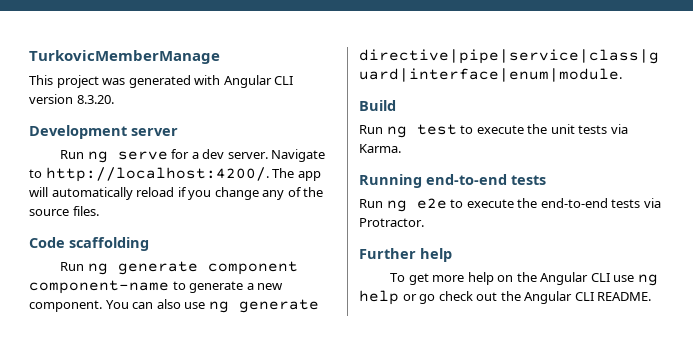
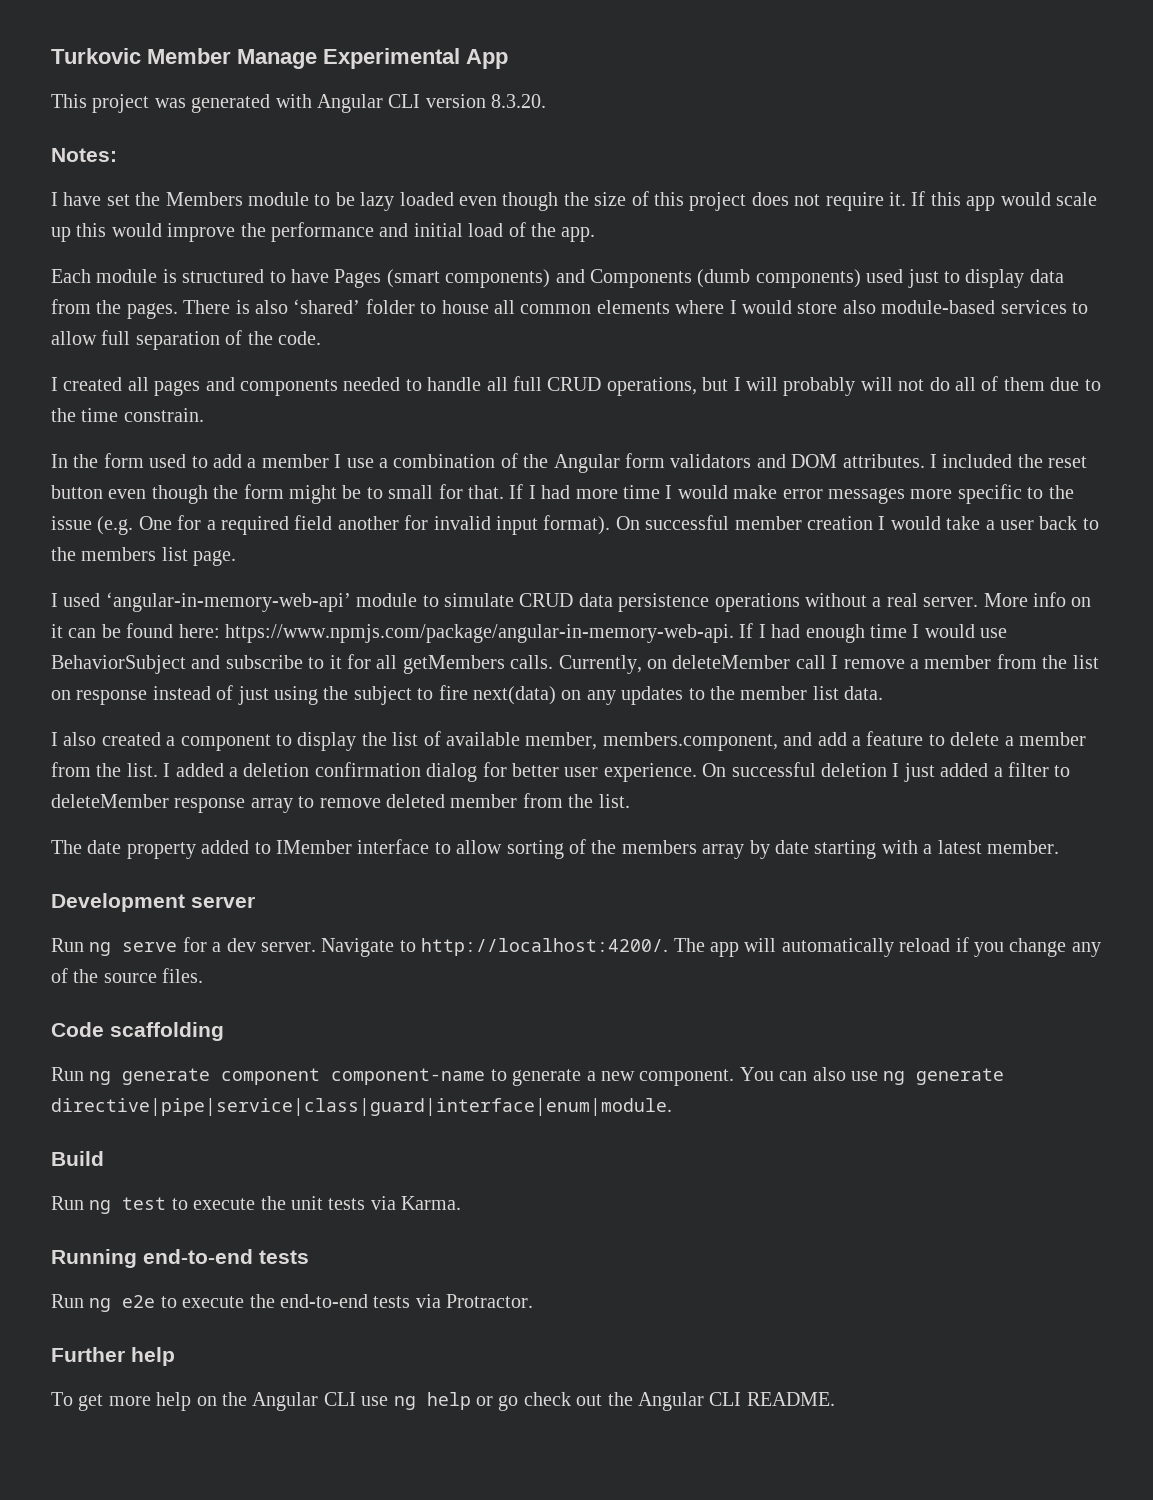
[29,50,220,64] TurkovicMemberManage -> [51,48,508,69] Turkovic Member Manage Experimental App
(114, 99) none -> [51,148,117,162] [51,191,1097,211] [51,222,596,242] [51,269,1064,288] [51,299,1088,319] [51,330,321,350] [51,376,1101,396] [51,408,204,422] [51,453,1088,473] [51,484,1074,504] [51,515,1099,535] [51,547,237,566] [51,592,1092,612] [51,623,1008,643] [51,654,1099,674] [51,685,884,705] [51,731,1086,751] [51,762,1071,782] [51,793,630,813] [51,839,1059,859] // Notes: // I have set the Members module to be lazy loaded even though the size of this project does not require it. If this app would scale up this would improve the performance and initial load of the app. // Each module is structured to have Pages (smart components) and Components (dumb components) used just to display data from the pages. There is also ‘shared’ folder to house all common elements where I would store also module-based services to allow full separation of the code. // I created all pages and components needed to handle all full CRUD operations, but I will probably will not do all of them due to the time constrain. // In the form used to add a member I use a combination of the Angular form validators and DOM attributes. I included the reset button even though the form might be to small for that. If I had more time I would make error messages more specific to the issue (e.g. One for a required field another for invalid input format). On successful member creation I would take a user back to the members list page. // I used ‘angular-in-memory-web-api’ module to simulate CRUD data persistence operations without a real server. More info on it can be found here: https://www.npmjs.com/package/angular-in-memory-web-api. If I had enough time I would use BehaviorSubject and subscribe to it for all getMembers calls. Currently, on deleteMember call I remove a member from the list on response instead of just using the subject to fire next(data) on any updates to the member list data. // I also created a component to display the list of available member, members.component, and add a feature to delete a member from the list. I added a deletion confirmation dialog for better user experience. On successful deletion I just added a filter to deleteMember response array to remove deleted member from the list. // The date property added to IMember interface to allow sorting of the members array by date starting with a latest member.

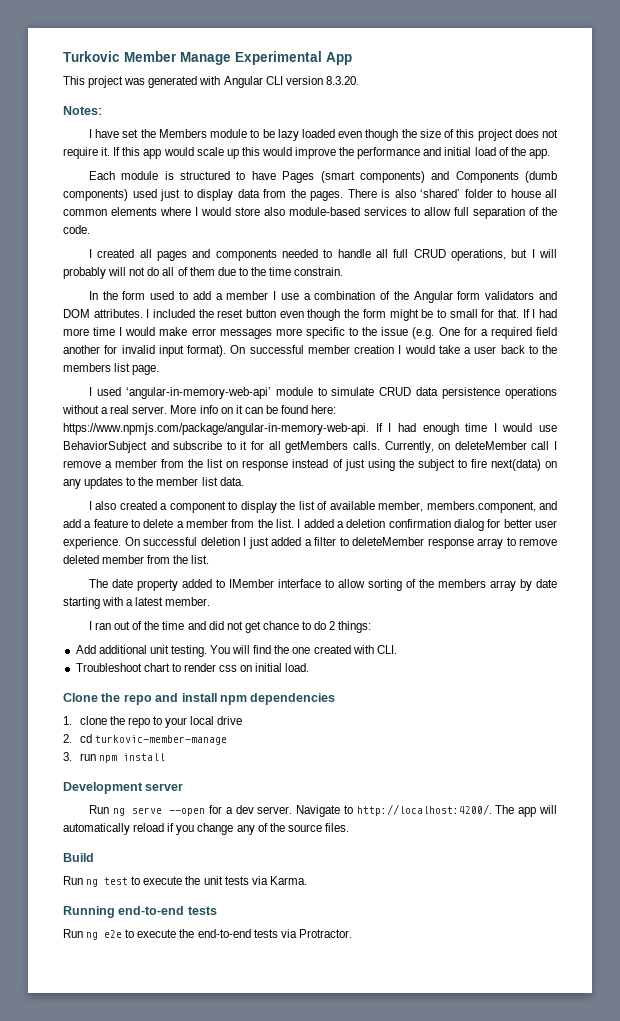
(1059, 847) none -> [88,621,372,633] [75,645,397,657] [75,663,310,672] [63,693,336,705] [63,716,243,728] [63,734,227,745] [63,752,165,763] // I ran out of the time and did not get chance to do 2 things: // Add additional unit testing. You will find the one created with CLI. // Troubleshoot chart to render css on initial load. // Clone the repo and install npm dependencies // 1. clone the repo to your local drive // 2. cd turkovic-member-manage // 3. run npm install
(178, 947) none -> [169,808,206,816] --open
[51,1022,224,1041] [51,1067,1005,1086] [51,1098,672,1116] // Code scaffolding // Run ng generate component component-name to generate a new component. You can also use ng generate directive|pipe|service|class|guard|interface|enum|module. -> (349, 827) none
[51,1347,175,1366] [51,1392,835,1411] // Further help // To get more help on the Angular CLI use ng help or go check out the Angular CLI README. -> (352, 933) none

